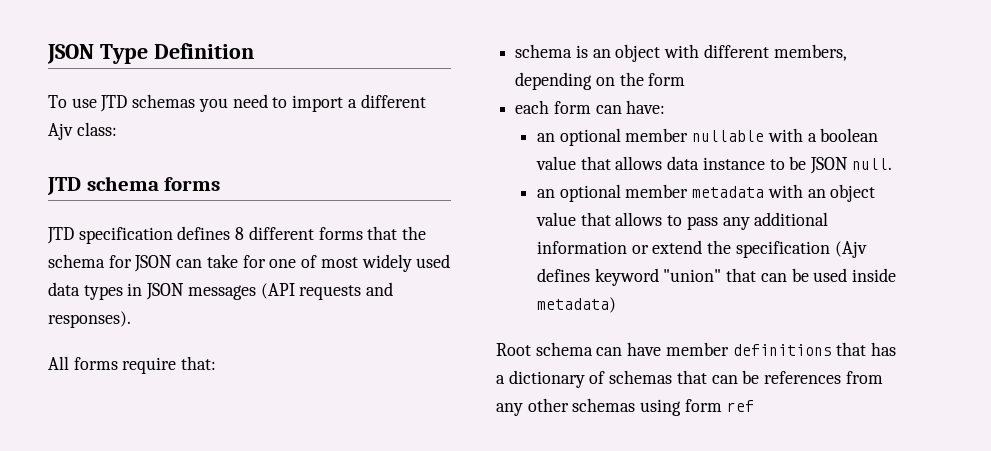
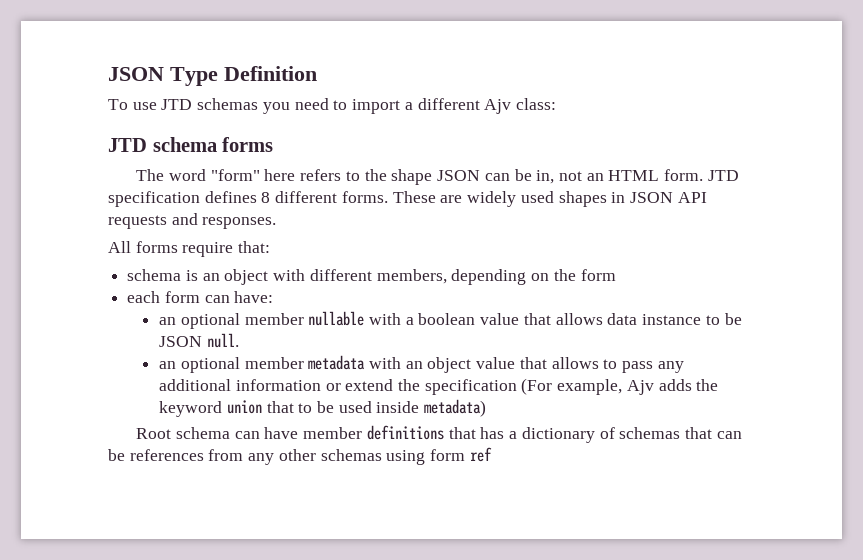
(221, 184) none -> [136,169,704,185] The word "form" here refers to the shape JSON can be in, not an HTML form.
[318,226,427,240] [48,254,451,272] [48,282,295,300] forms that the schema for JSON can take for one of most widely used data types in JSON messages (API -> [341,191,707,207] forms. These are widely used shapes in JSON API
[48,311,131,328] responses). -> [202,217,277,229] responses.
[834,241,867,258] [536,268,787,286] (Ajv defines keyword "union" that can -> [521,378,719,395] [159,400,313,417] (For example, Ajv adds the keyword union that to

